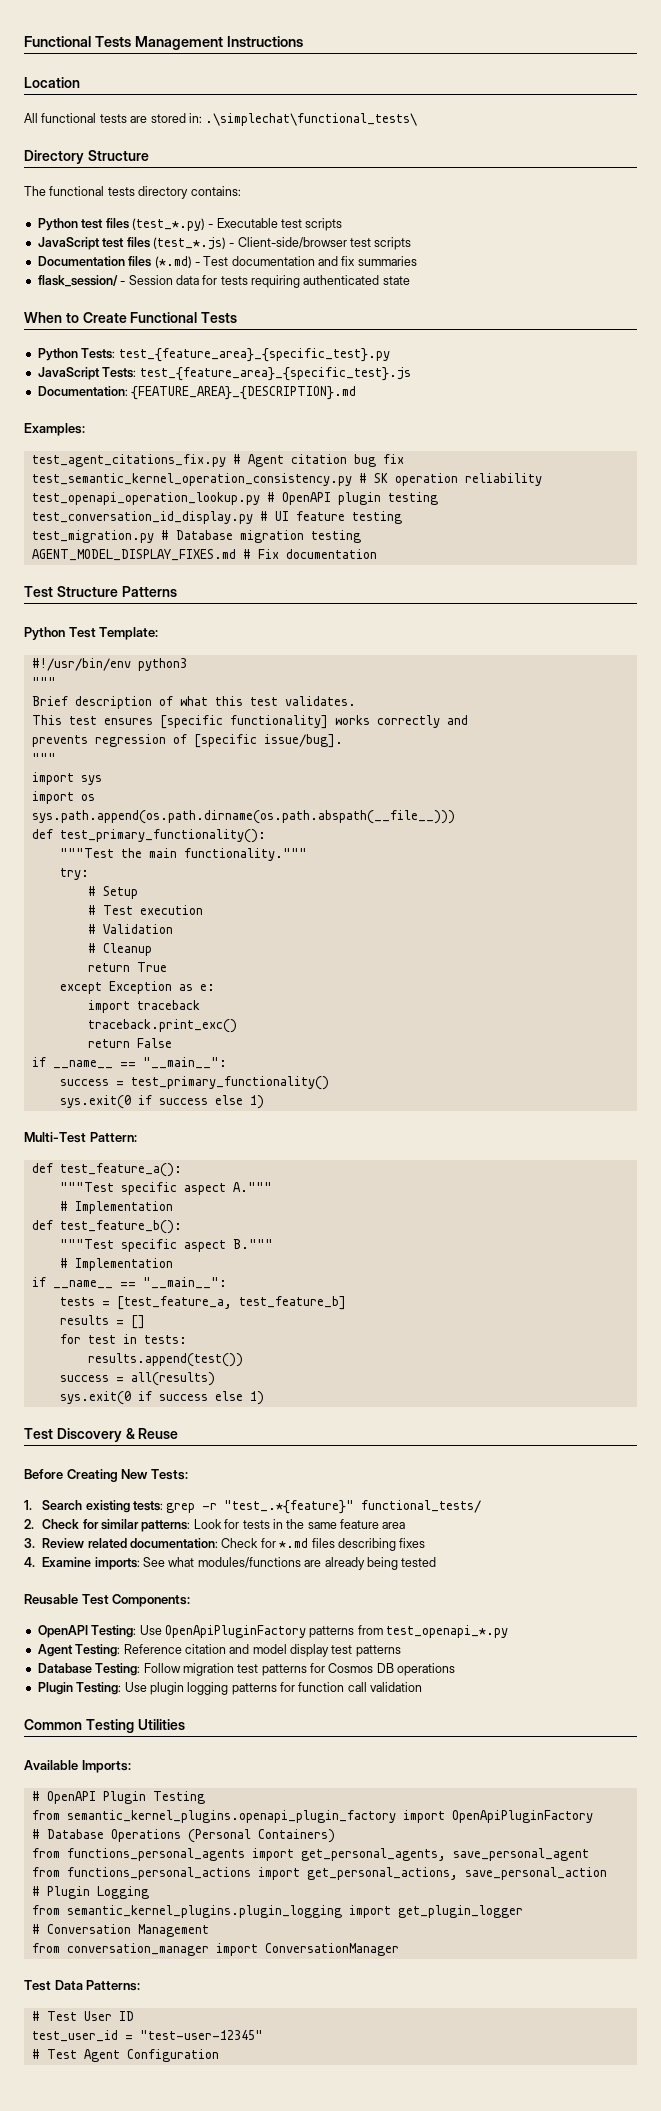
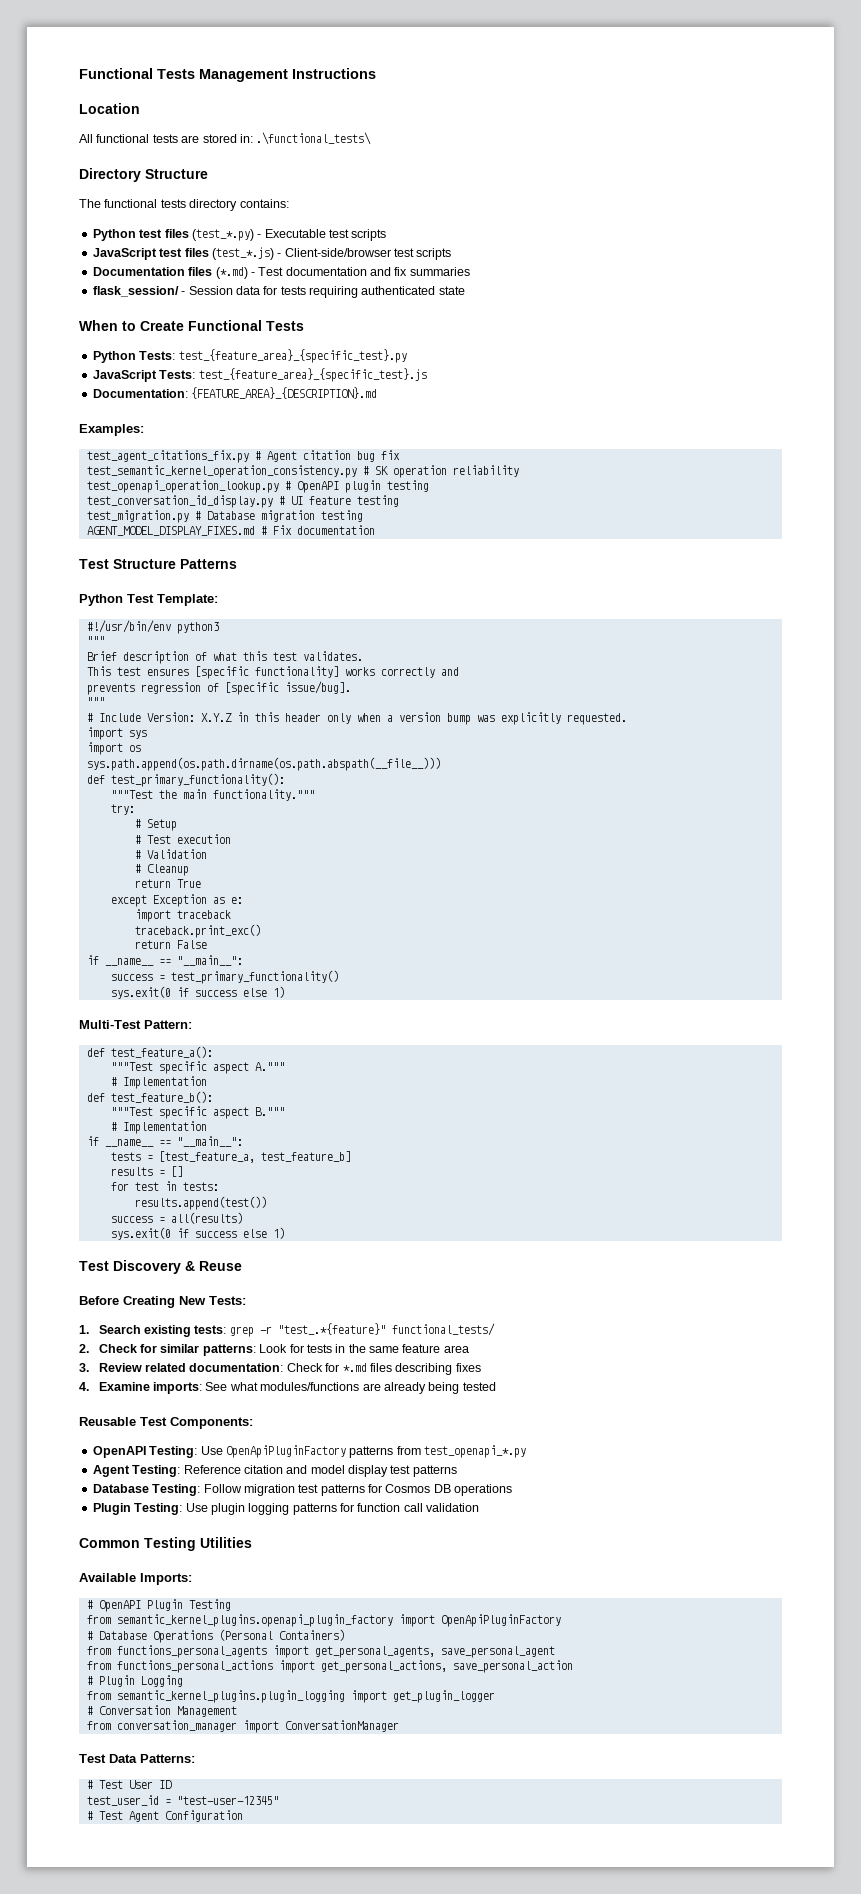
[205,113,418,126] .\simplechat\functional_tests\ -> [256,132,372,145] .\functional_tests\
(56, 758) none -> [86,712,627,725] // # Include Version: X.Y.Z in this header only when a version bump was explicitly requested.

